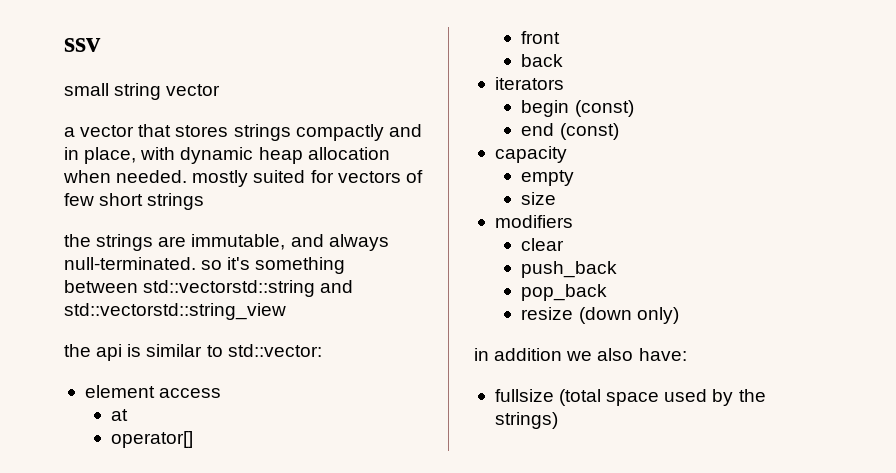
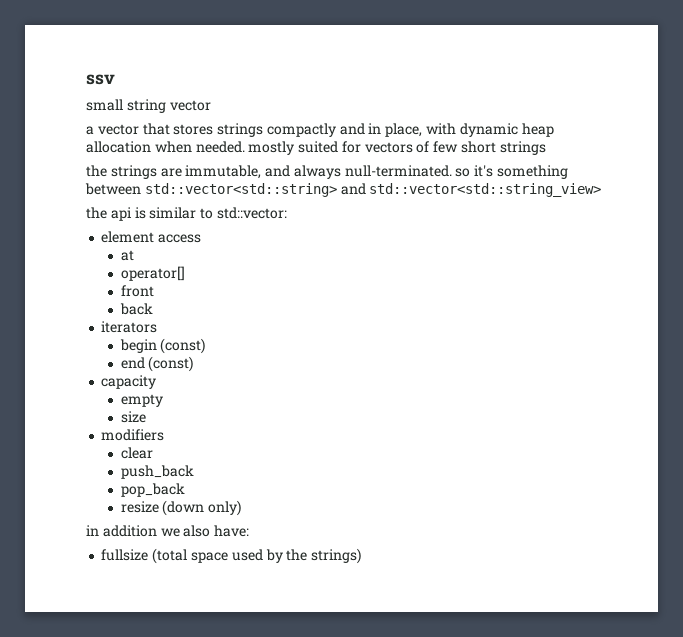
[143,280,354,297] [64,303,286,320] std::vectorstd::string and std::vectorstd::string_view -> [144,183,602,197] std::vector<std::string> and std::vector<std::string_view>

